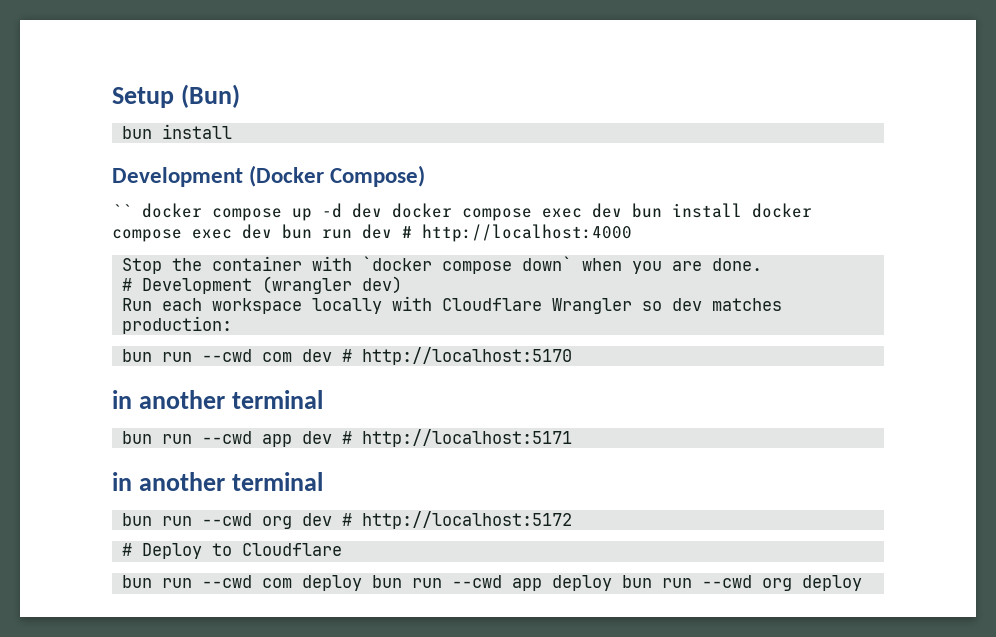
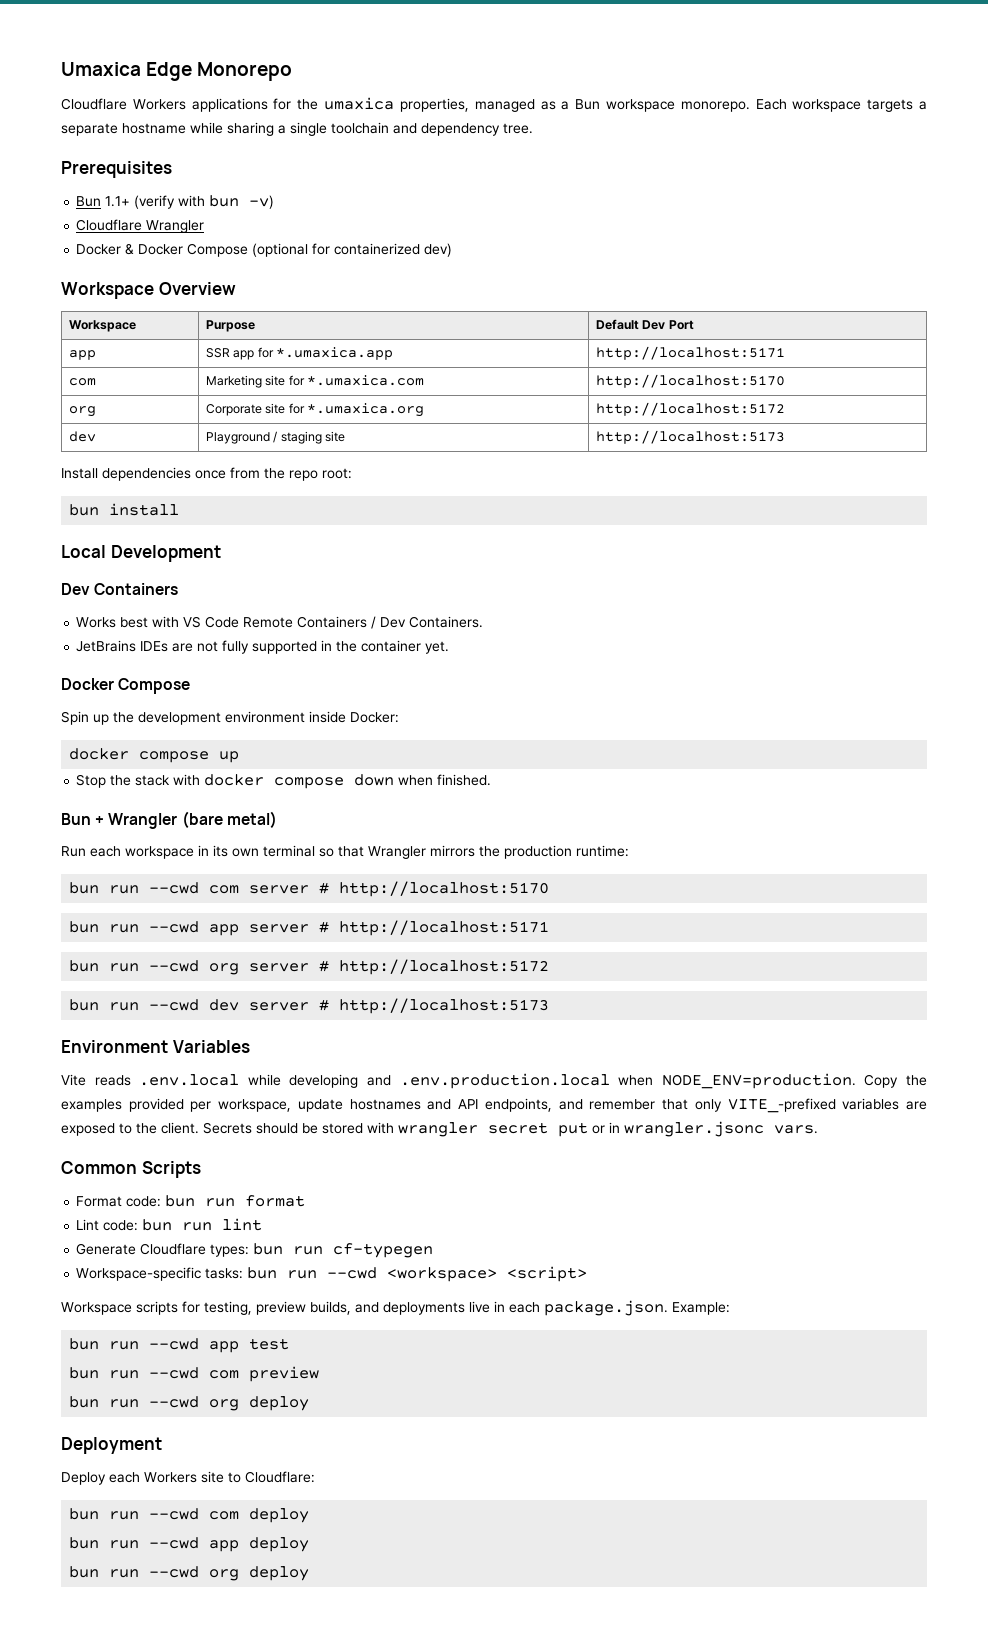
[112,84,240,108] Setup (Bun) -> [61,62,293,81] [61,97,927,112] [61,122,533,136] [61,161,172,178] [76,195,275,209] [76,219,205,233] [76,243,453,257] [61,282,236,299] [68,320,136,332] [205,320,255,332] [595,319,694,330] [68,350,96,360] [205,347,394,360] [595,346,785,360] [68,378,96,386] [205,375,425,388] [595,374,785,388] [68,406,96,417] [205,403,425,417] [595,402,785,416] [68,431,96,442] [205,431,346,444] [595,430,785,444] [61,467,352,481] Umaxica Edge Monorepo // Cloudflare Workers applications for the umaxica properties, managed as a Bun workspace monorepo. Each workspace targets a separate hostname while sharing a single toolchain and dependency tree. // Prerequisites // Bun 1.1+ (verify with bun -v) // Cloudflare Wrangler // Docker & Docker Compose (optional for containerized dev) // Workspace Overview // Workspace | Purpose | Default Dev Port // app | SSR app for *.umaxica.app | http://localhost:5171 // com | Marketing site for *.umaxica.com | http://localhost:5170 // org | Corporate site for *.umaxica.org | http://localhost:5172 // dev | Playground / staging site | http://localhost:5173 // Install dependencies once from the repo root:
[112,165,426,187] [112,203,812,221] [112,224,632,242] [122,256,763,274] [122,276,403,294] [122,296,783,314] [122,316,233,334] [122,349,333,362] Development (Docker Compose) // `` docker compose up -d dev docker compose exec dev bun install docker compose exec dev bun run dev # http://localhost:4000 // Stop the container with `docker compose down` when you are done. // # Development (wrangler dev) // Run each workspace locally with Cloudflare Wrangler so dev matches production: // bun run --cwd com dev -> [61,545,221,562] [61,583,179,595] [76,616,484,629] [76,640,450,654] [61,678,191,694] [61,711,399,725] [69,748,240,763] [76,774,492,789] [61,811,277,829] [61,845,629,859] [69,882,310,894] Local Development // Dev Containers // Works best with VS Code Remote Containers / Dev Containers. // JetBrains IDEs are not fully supported in the container yet. // Docker Compose // Spin up the development environment inside Docker: // docker compose up // Stop the stack with docker compose down when finished. // Bun + Wrangler (bare metal) // Run each workspace in its own terminal so that Wrangler mirrors the production runtime: // bun run --cwd com server
[112,390,323,409] [122,431,333,447] // in another terminal // bun run --cwd app dev -> [69,921,310,936] // bun run --cwd app server
[112,472,323,491] [122,513,333,529] // in another terminal // bun run --cwd org dev -> [69,960,310,975] // bun run --cwd org server
[122,543,343,559] # Deploy to Cloudflare -> [69,998,550,1014] [61,1040,250,1053] [61,1073,928,1089] [61,1098,928,1113] [61,1121,818,1137] [61,1161,201,1178] [76,1195,306,1207] [76,1218,263,1231] [76,1243,434,1258] [76,1266,588,1282] [61,1300,730,1316] [69,1338,290,1353] [69,1366,320,1382] [69,1396,310,1411] [61,1437,162,1454] [61,1471,315,1485] bun run --cwd dev server # http://localhost:5173 // Environment Variables // Vite reads .env.local while developing and .env.production.local when NODE_ENV=production. Copy the examples provided per workspace, update hostnames and API endpoints, and remember that only VITE_-prefixed variables are exposed to the client. Secrets should be stored with wrangler secret put or in wrangler.jsonc vars. // Common Scripts // Format code: bun run format // Lint code: bun run lint // Generate Cloudflare types: bun run cf-typegen // Workspace-specific tasks: bun run --cwd <workspace> <script> // Workspace scripts for testing, preview builds, and deployments live in each package.json. Example: // bun run --cwd app test // bun run --cwd com preview // bun run --cwd org deploy // Deployment // Deploy each Workers site to Cloudflare:
(363, 583) none -> (310, 1515) //
(613, 583) none -> (310, 1544) //

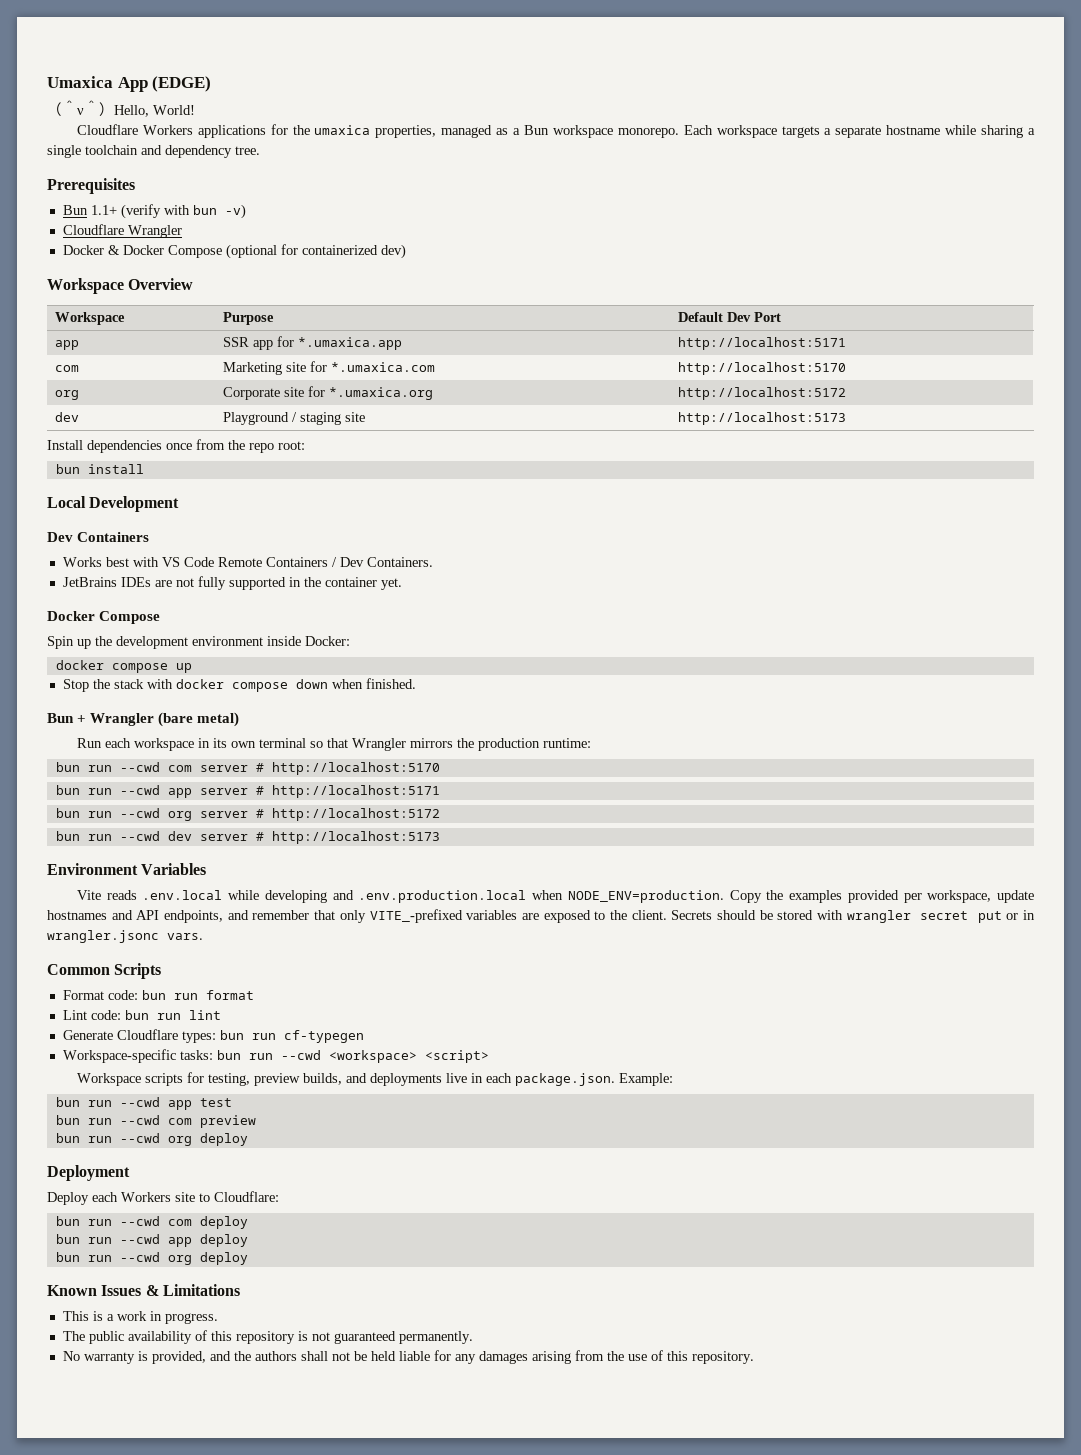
[146,62,293,81] Edge Monorepo -> [117,76,212,92] [47,100,195,117] App (EDGE) // （＾ν＾）Hello, World!
(310, 1573) none -> [47,1284,240,1296] [62,1311,218,1324] [62,1330,473,1344] [62,1350,754,1364] // Known Issues & Limitations // This is a work in progress. // The public availability of this repository is not guaranteed permanently. // No warranty is provided, and the authors shall not be held liable for any damages arising from the use of this repository.

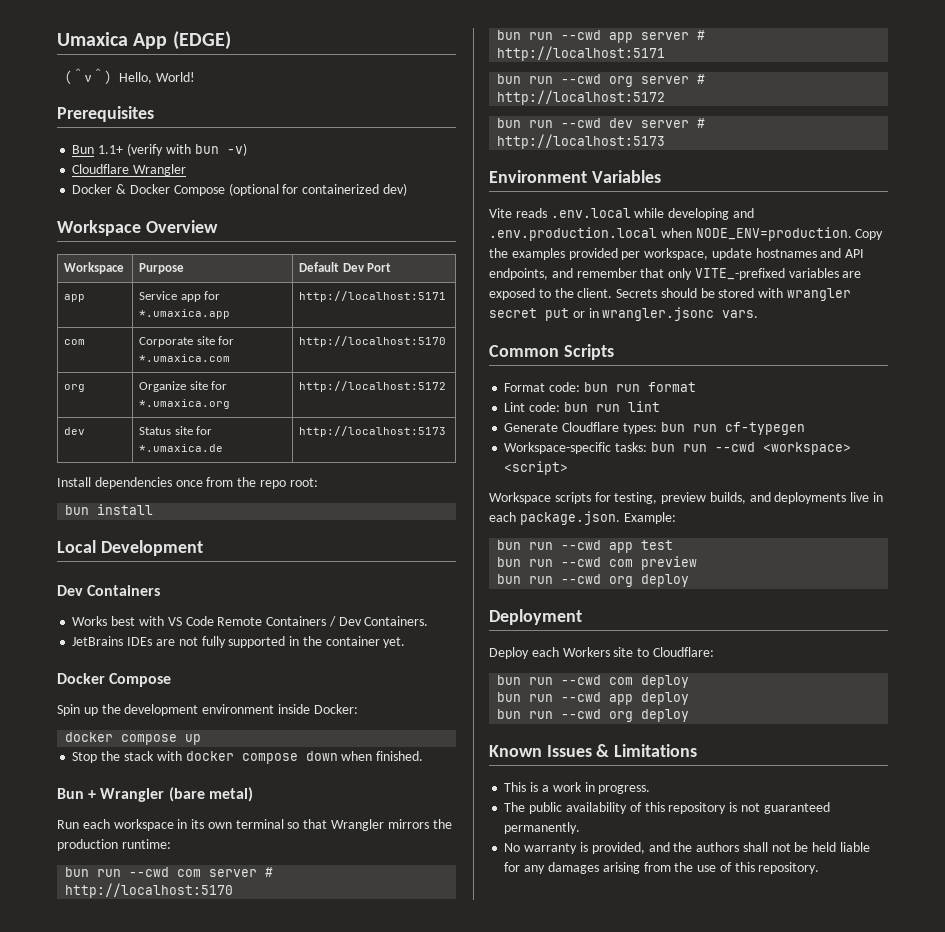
[76,124,1035,138] [47,145,260,158] // Cloudflare Workers applications for the umaxica properties, managed as a Bun workspace monorepo. Each workspace targets a separate hostname while sharing a single toolchain and dependency tree. -> (195, 77) none
[223,337,250,347] SSR -> [139,291,178,300] Service
[223,362,283,375] Marketing -> [139,337,194,347] Corporate
[223,387,281,400] Corporate -> [139,381,187,392] Organize
[223,412,366,425] Playground / staging site -> [139,426,213,435] [139,444,224,452] Status site for *.umaxica.de

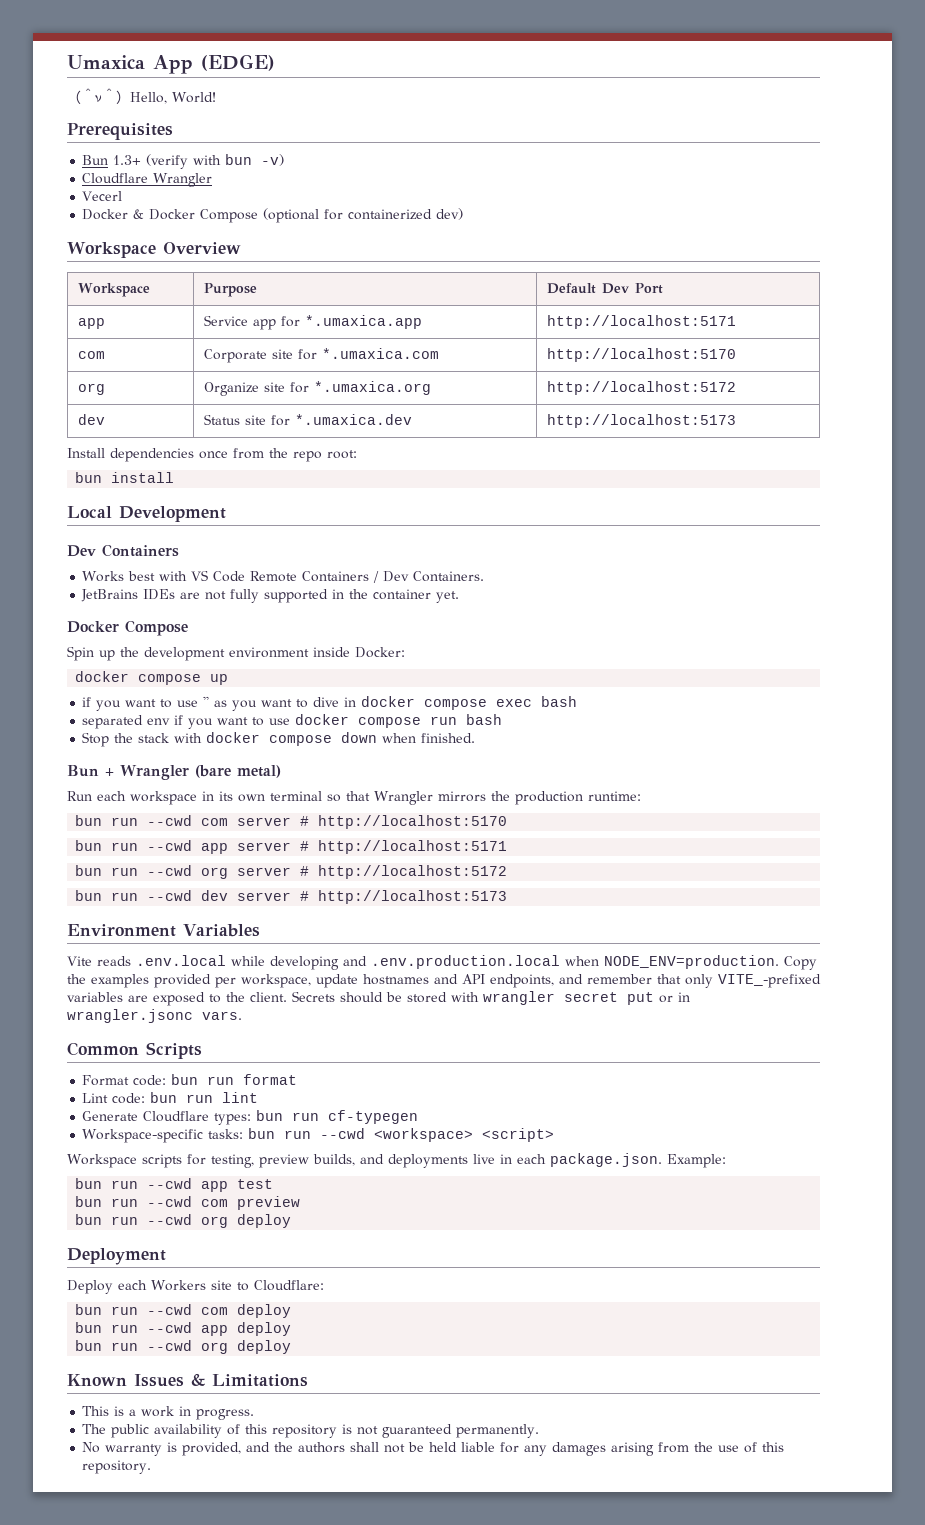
[98,145,124,154] 1.1+ -> [113,155,142,165] 1.3+
(187, 170) none -> [82,191,123,201] // Vecerl
[139,444,224,452] *.umaxica.de -> [294,414,412,425] *.umaxica.dev
(202, 739) none -> [82,696,578,711] [82,714,503,729] // if you want to use '' as you want to dive in docker compose exec bash // separated env if you want to use docker compose run bash

